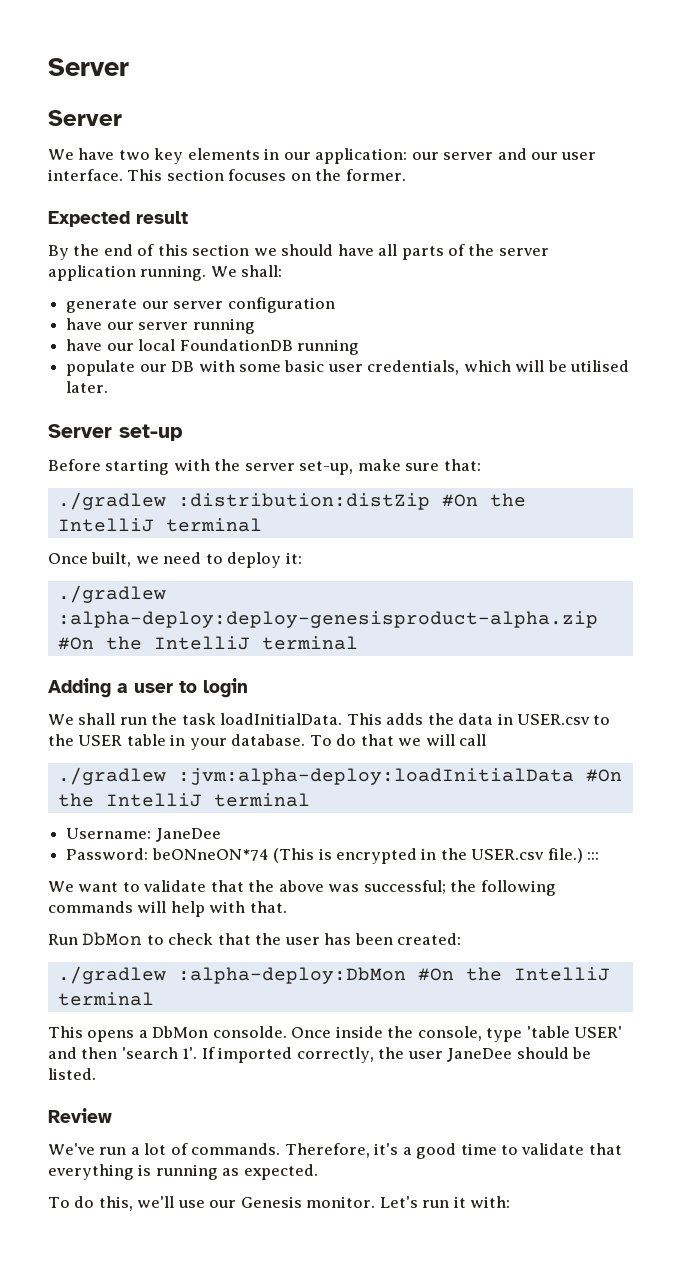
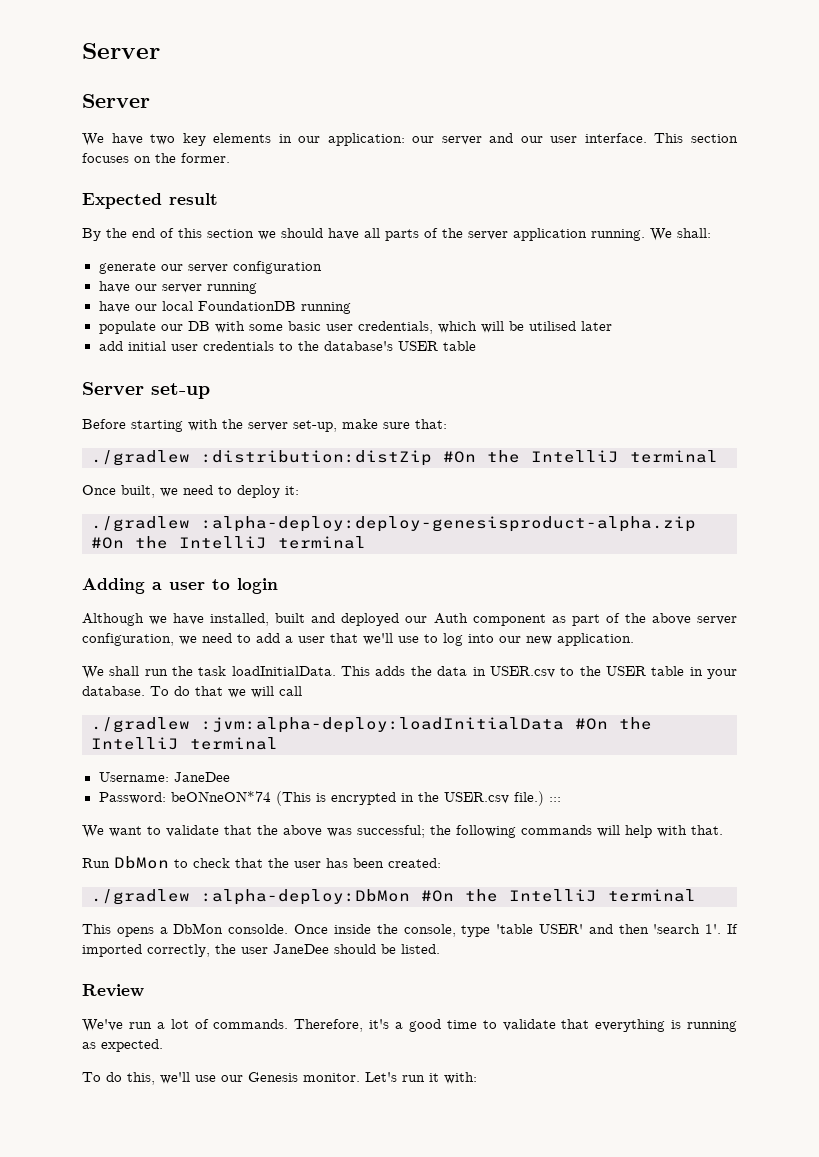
[66,381,109,393] later. -> [580,321,612,331] [98,341,476,351] later // add initial user credentials to the database's USER table
(248, 688) none -> [82,613,738,626] [82,633,634,646] // Although we have installed, built and deployed our Auth component as part of the above server configuration, we need to add a user that we'll use to log into our new application.

